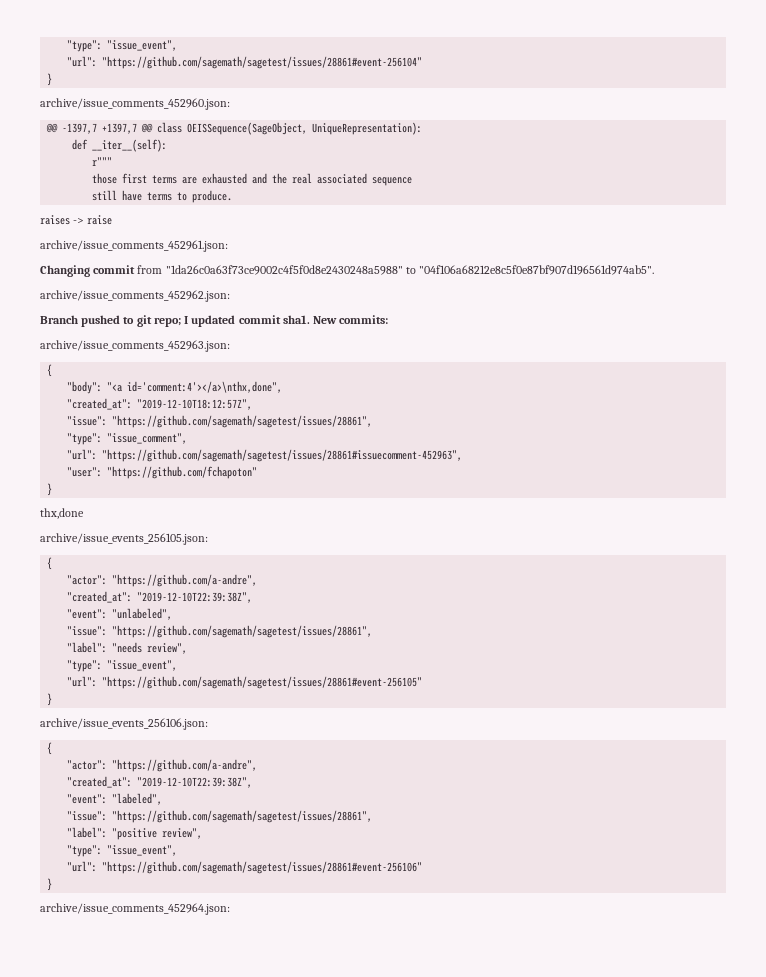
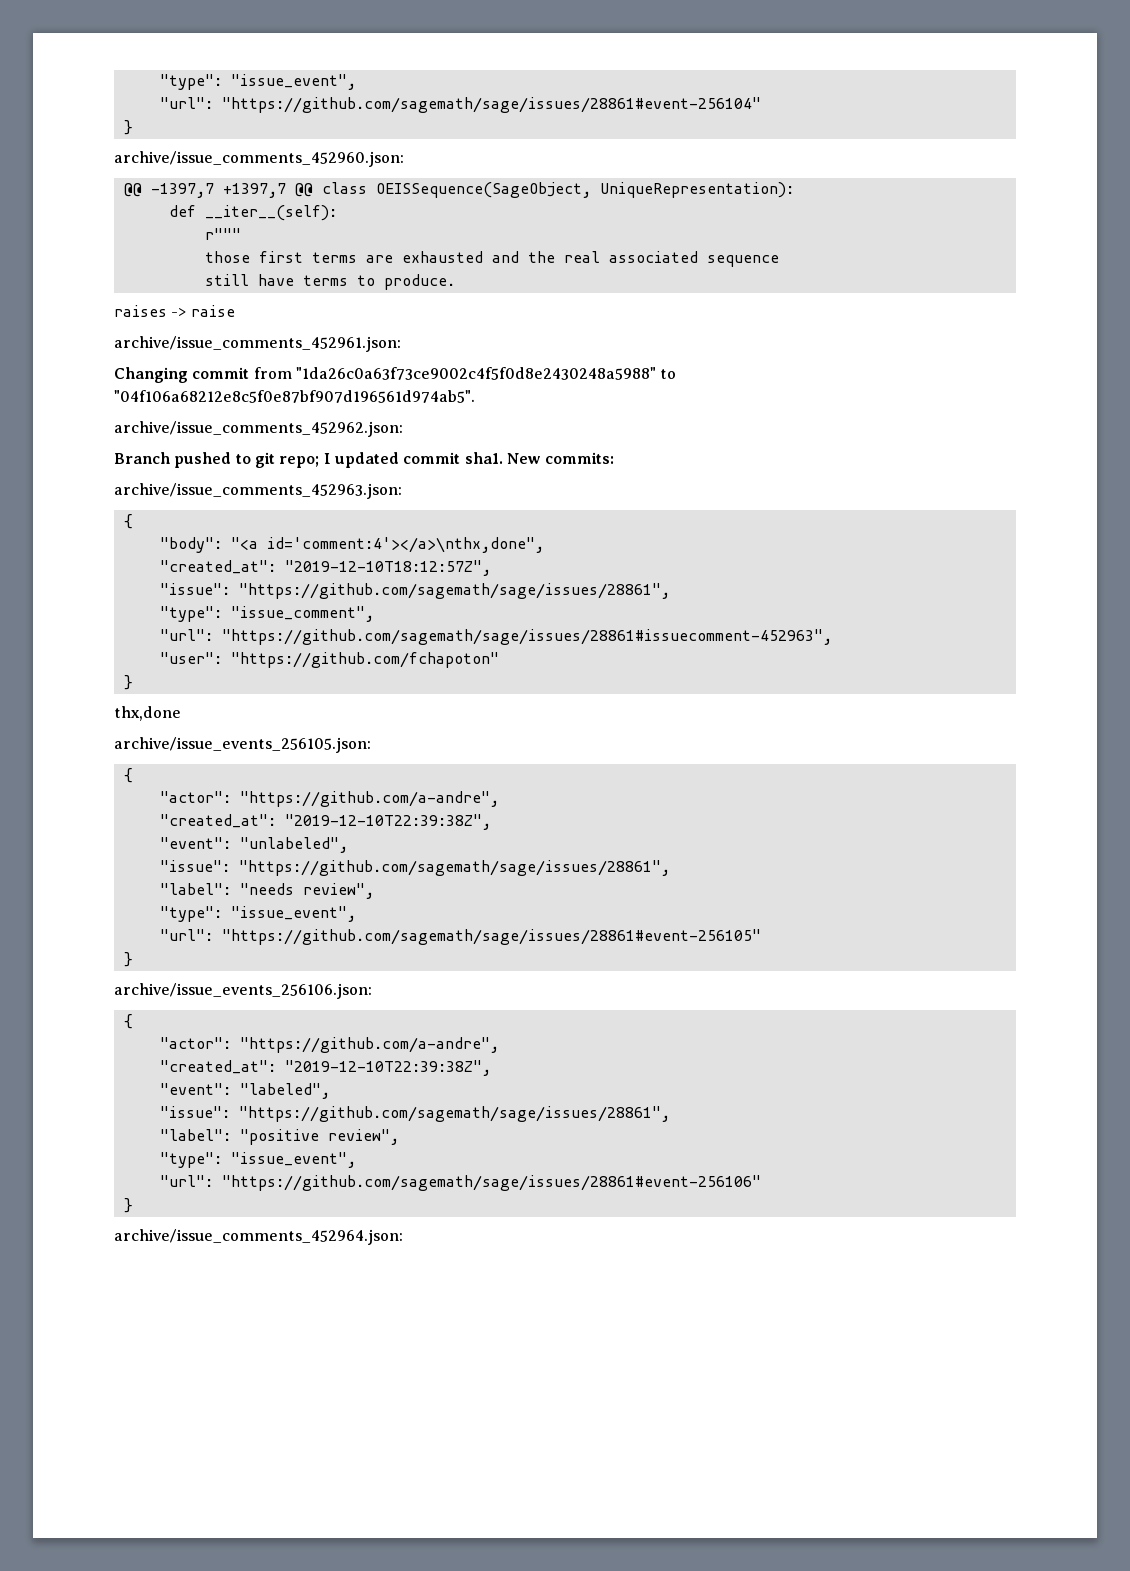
[67,40,178,52] [67,56,423,69] "type": "issue_event", // "url": "https://github.com/sagemath/sagetest/issues/28861#event-256104" -> [159,74,356,90] [159,97,761,113] "type": "issue_event", // "url": "https://github.com/sagemath/sage/issues/28861#event-256104"
[112,415,373,428] "https://github.com/sagemath/sagetest/issues/28861", -> [238,583,670,599] "https://github.com/sagemath/sage/issues/28861",
[102,449,463,462] "https://github.com/sagemath/sagetest/issues/28861#issuecomment-452963", -> [221,629,832,645] "https://github.com/sagemath/sage/issues/28861#issuecomment-452963",
[112,625,373,638] "https://github.com/sagemath/sagetest/issues/28861", -> [238,860,670,876] "https://github.com/sagemath/sage/issues/28861",
[102,676,423,689] "https://github.com/sagemath/sagetest/issues/28861#event-256105" -> [221,929,761,945] "https://github.com/sagemath/sage/issues/28861#event-256105"
[112,810,373,823] "https://github.com/sagemath/sagetest/issues/28861", -> [238,1106,670,1122] "https://github.com/sagemath/sage/issues/28861",
[102,861,423,874] "https://github.com/sagemath/sagetest/issues/28861#event-256106" -> [221,1175,761,1191] "https://github.com/sagemath/sage/issues/28861#event-256106"

